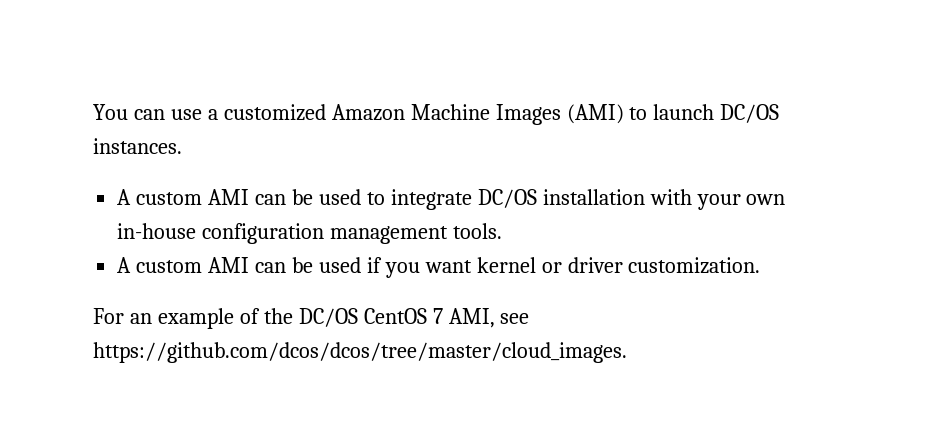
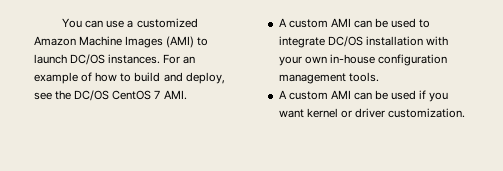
(182, 146) none -> [163,54,196,64] [34,72,225,84] [34,90,187,101] For an example of how to build and deploy, see the DC/OS CentOS 7 AMI.
[93,308,530,329] [93,342,627,363] // For an example of the DC/OS CentOS 7 AMI, see https://github.com/dcos/dcos/tree/master/cloud_images. -> (466, 113) none

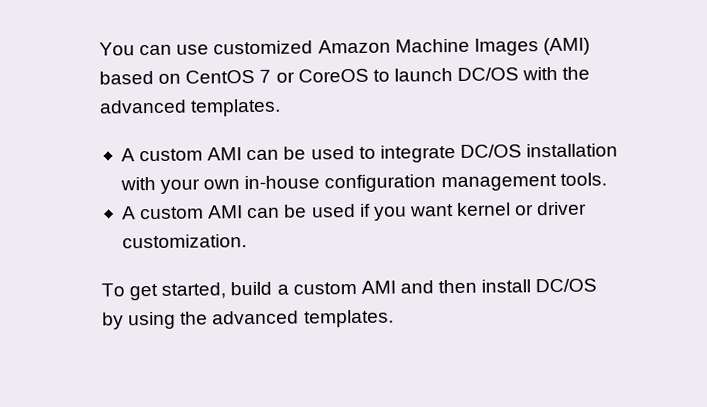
[127,20,134,28] a -> (210, 49) none
[197,37,209,46] [34,54,196,65] [34,72,225,84] [34,90,187,101] to launch DC/OS instances. For an example of how to build and deploy, see the DC/OS CentOS 7 AMI. -> [99,66,591,85] [99,98,282,117] based on CentOS 7 or CoreOS to launch DC/OS with the advanced templates.
(466, 113) none -> [101,278,598,301] [102,309,394,330] // To get started, build a custom AMI and then install DC/OS by using the advanced templates.

